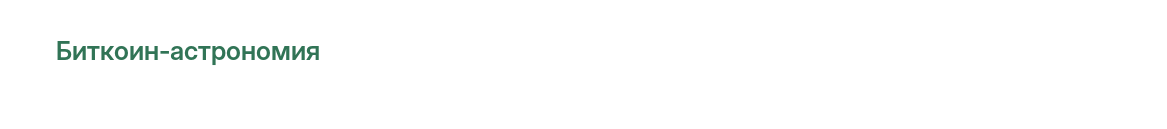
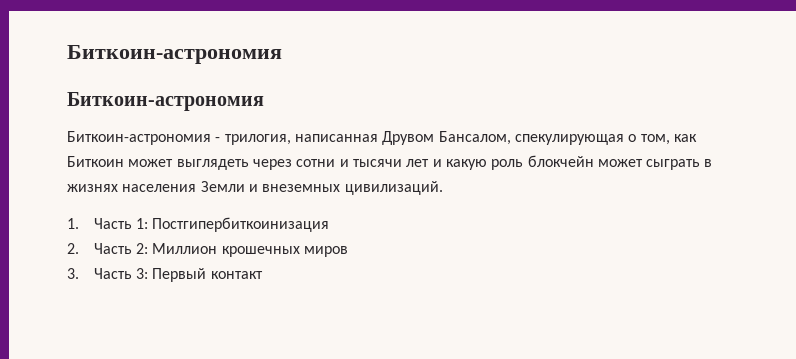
[56,41,320,66] Биткоин-астрономия -> [67,45,282,64] [67,92,264,111] [67,131,697,145] [67,155,713,170] [67,181,443,195] [67,217,330,232] [67,243,349,257] [67,268,263,282] Биткоин-астрономия // Биткоин-астрономия // Биткоин-астрономия - трилогия, написанная Друвом Бансалом, спекулирующая о том, как Биткоин может выглядеть через сотни и тысячи лет и какую роль блокчейн может сыграть в жизнях населения Земли и внеземных цивилизаций. // 1. Часть 1: Постгипербиткоинизация // 2. Часть 2: Миллион крошечных миров // 3. Часть 3: Первый контакт

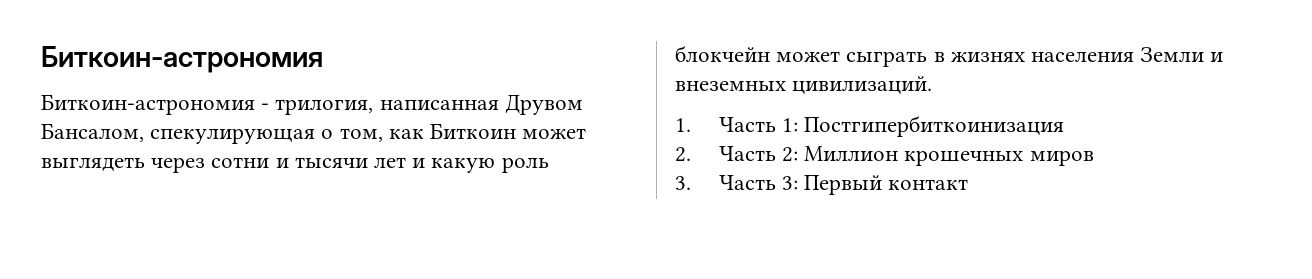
[67,45,282,64] [67,92,264,111] [67,131,211,145] Биткоин-астрономия // Биткоин-астрономия // Биткоин-астрономия -> [41,46,323,73] [41,94,255,115] Биткоин-астрономия // Биткоин-астрономия

